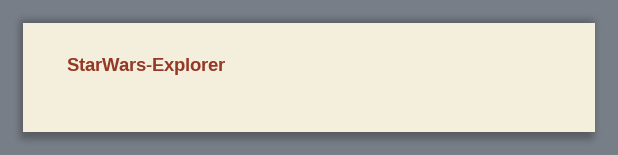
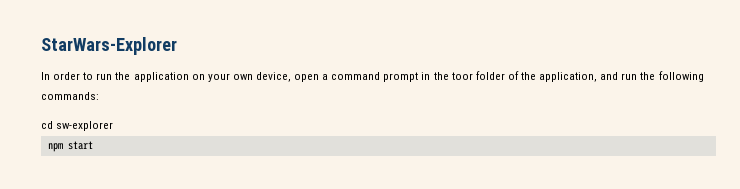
(225, 66) none -> [41,71,704,82] [41,92,99,100] [41,121,114,131] [47,141,93,152] // In order to run the application on your own device, open a command prompt in the toor folder of the application, and run the following commands: // cd sw-explorer // npm start

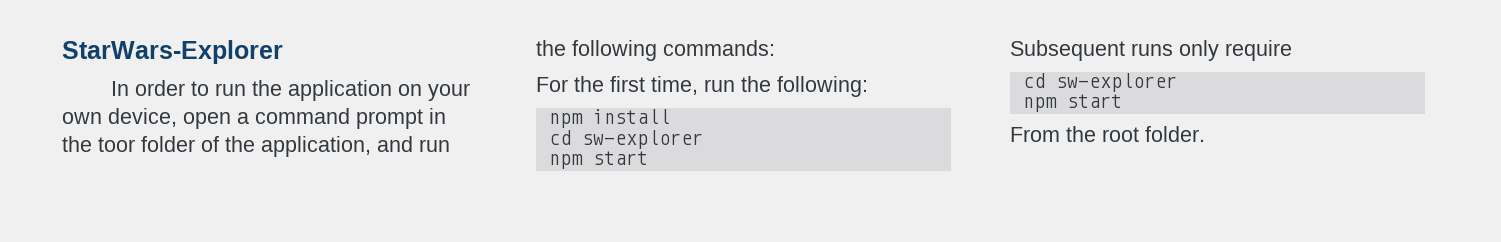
[41,121,114,131] [47,141,93,152] cd sw-explorer // npm start -> [536,76,868,97] [548,109,670,128] [548,130,703,149] [548,151,648,169] [1010,40,1292,61] [1022,73,1177,92] [1022,94,1122,112] [1010,126,1205,142] For the first time, run the following: // npm install // cd sw-explorer // npm start // Subsequent runs only require // cd sw-explorer // npm start // From the root folder.

